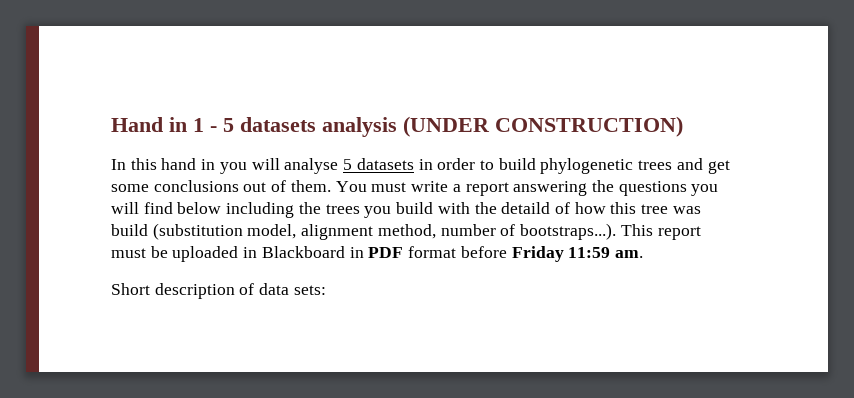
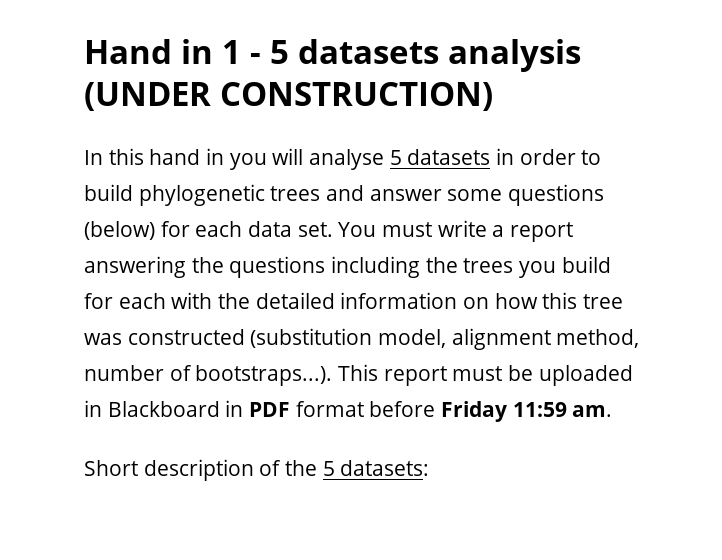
[707,160,730,174] [111,180,331,192] get some conclusions out of them. -> [369,184,605,206] [84,221,333,240] answer some questions (below) for each data set.
[691,184,719,196] [111,202,222,214] you will find below -> (326, 267) none
[437,202,570,214] with the detaild of -> [84,292,490,309] for each with the detailed information on
[111,224,148,236] build -> [127,329,245,345] constructed
[259,283,326,295] data sets: -> [285,460,430,476] the 5 datasets:

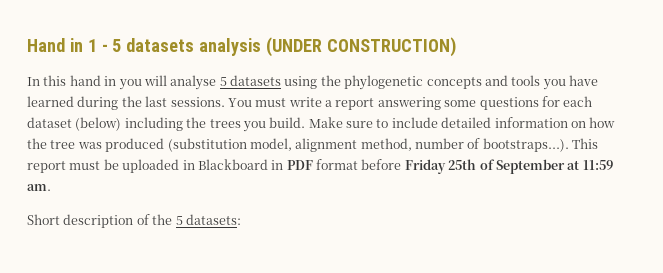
[496,148,602,165] [84,184,605,206] [84,221,333,240] in order to build phylogenetic trees and answer some questions (below) for each data set. -> [284,75,598,90] [27,96,225,110] using the phylogenetic concepts and tools you have learned during the last sessions.
[191,256,611,278] [84,292,251,309] the questions including the trees you build for each with the -> [444,96,593,110] [27,117,438,132] some questions for each dataset (below) including the trees you build. Make sure to include
[542,292,578,309] this -> [27,138,47,149] the
[127,329,245,345] constructed -> [105,138,165,152] produced
(508, 411) none -> [448,159,580,174] 25th of September at

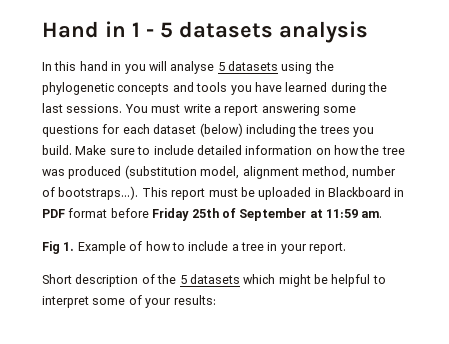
[266,37,456,57] (UNDER CONSTRUCTION) -> (368, 32) none
(51, 187) none -> [42,241,347,254] // Fig 1. Example of how to include a tree in your report.
[185,214,241,225] datasets: -> [189,274,386,287] [42,295,216,308] datasets which might be helpful to interpret some of your results:

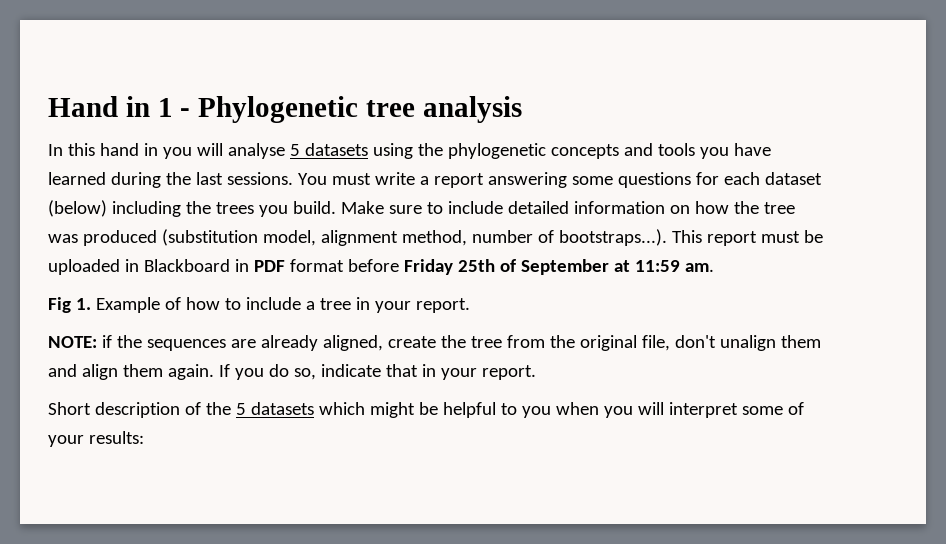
[160,21,273,38] 5 datasets -> [198,96,416,123] Phylogenetic tree
(347, 248) none -> [48,335,821,351] [48,364,536,380] // NOTE: if the sequences are already aligned, create the tree from the original file, don't unalign them and align them again. If you do so, indicate that in your report.
(386, 279) none -> [521,402,664,418] you when you will

